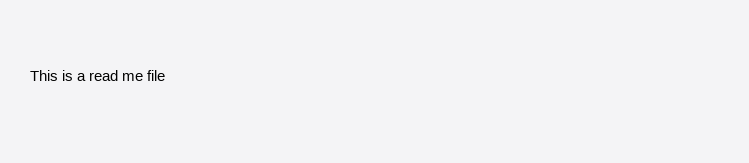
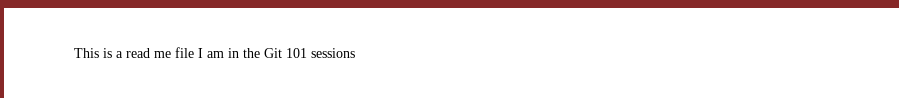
(166, 75) none -> [198,48,356,58] I am in the Git 101 sessions

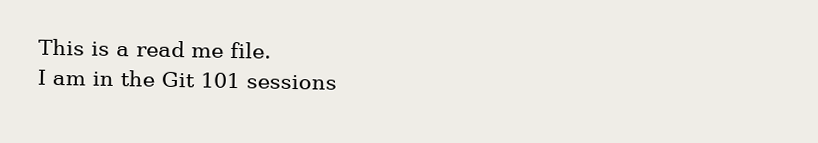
[175,47,195,58] file -> [230,41,272,59] file. //

